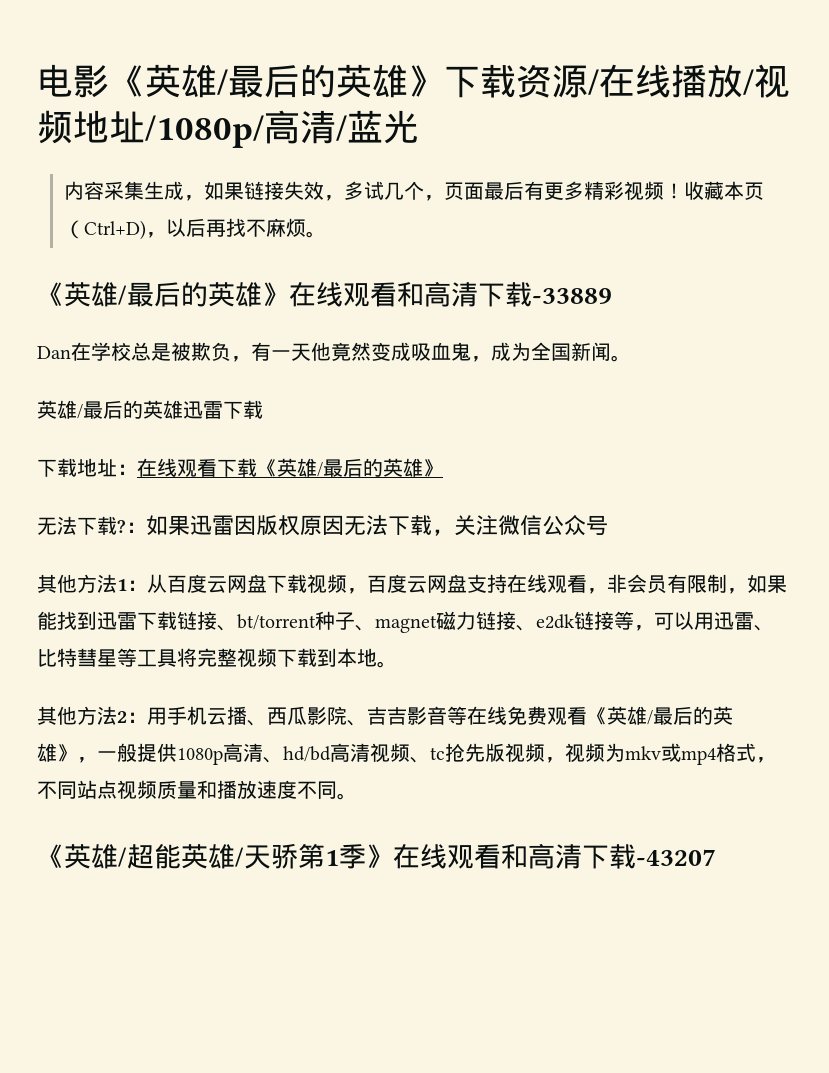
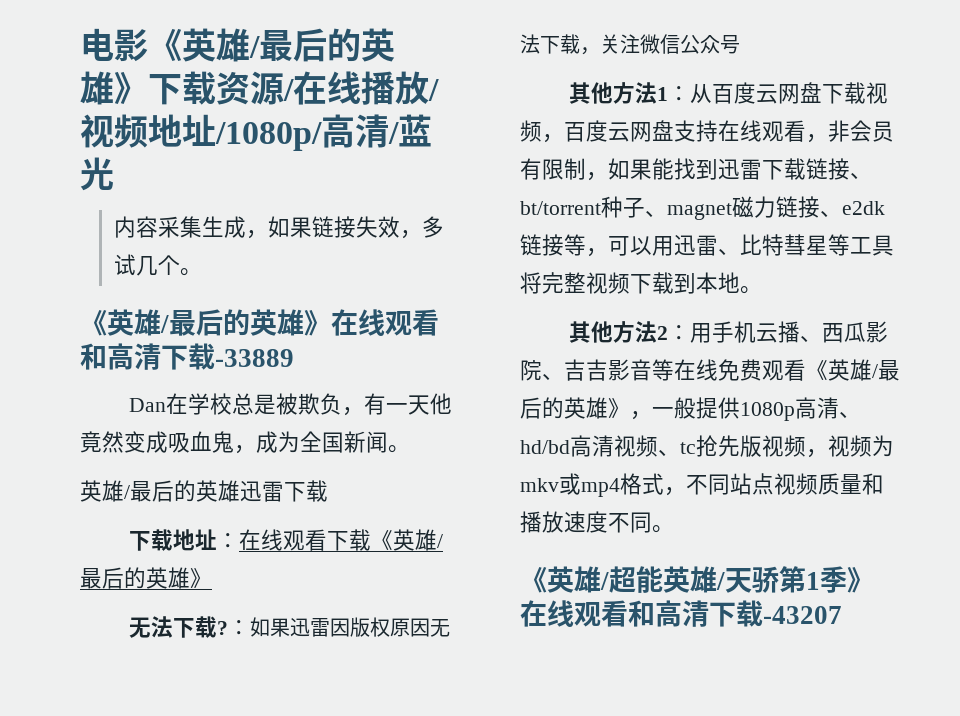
[423,181,764,201] [63,218,306,240] ，页面最后有更多精彩视频！收藏本页（Ctrl+D)，以后再找不麻烦 -> (180, 265) none

